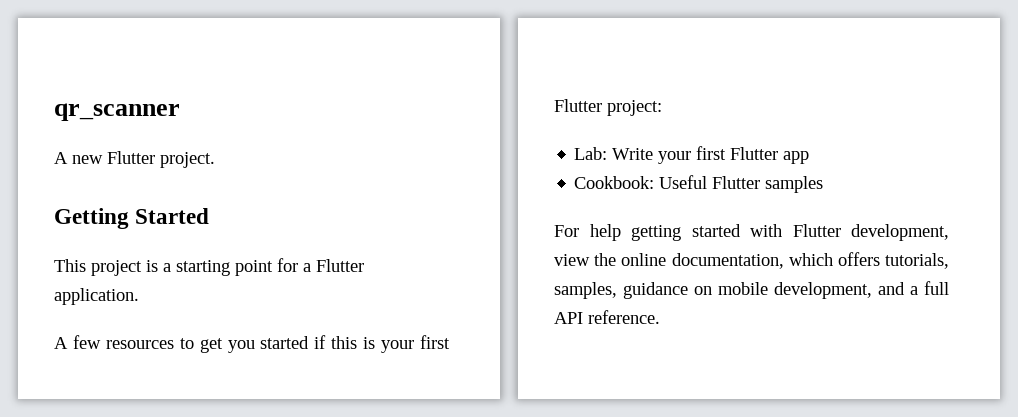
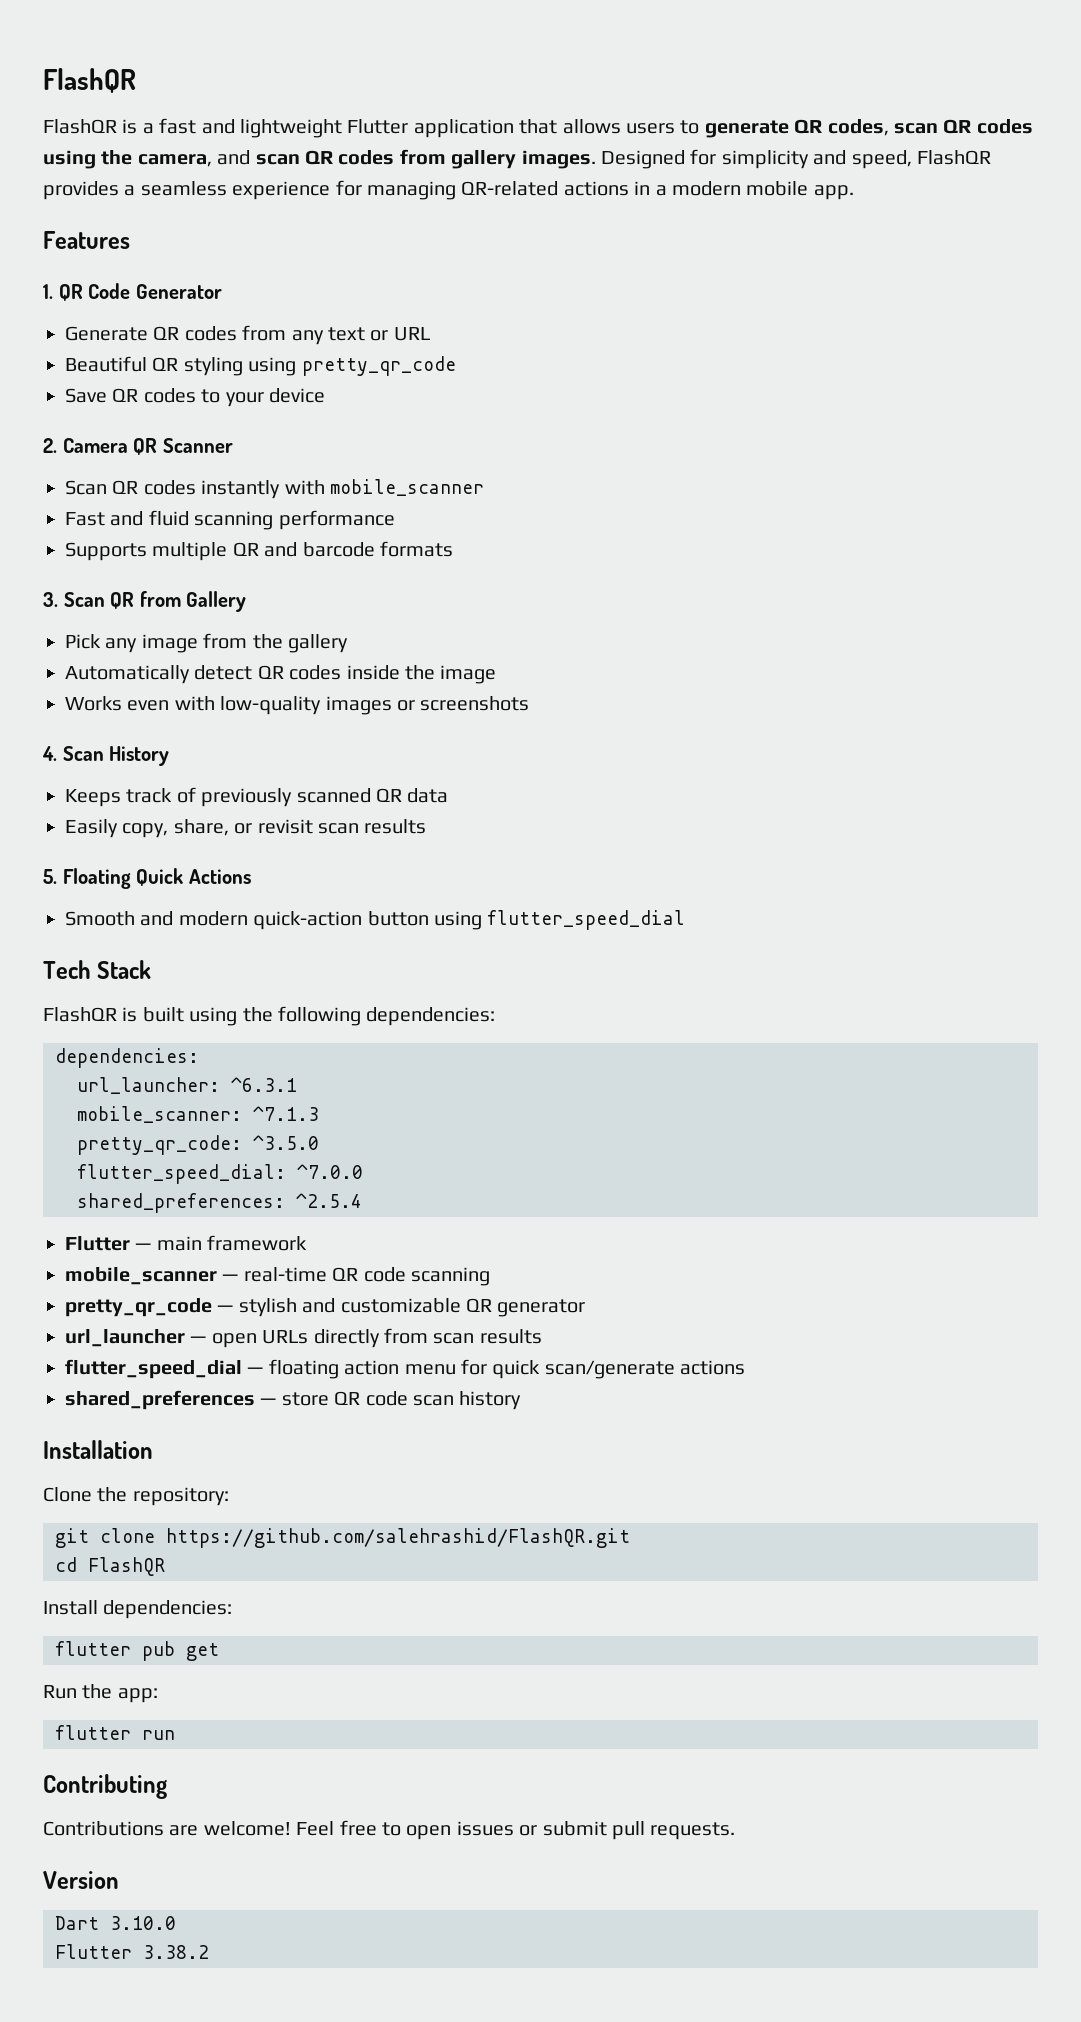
[54,103,180,121] [54,151,215,168] [54,208,210,229] [54,258,364,276] [54,288,139,305] [54,335,451,353] [554,99,662,116] [574,146,810,164] [574,175,824,193] [554,224,949,241] [554,252,949,269] [554,281,949,299] [554,310,660,324] qr_scanner // A new Flutter project. // Getting Started // This project is a starting point for a Flutter application. // A few resources to get you started if this is your first Flutter project: // Lab: Write your first Flutter app // Cookbook: Useful Flutter samples // For help getting started with Flutter development, view the online documentation, which offers tutorials, samples, guidance on mobile development, and a full API reference. -> [43,68,136,93] [43,118,1033,138] [43,149,991,169] [43,180,854,200] [43,231,130,249] [43,283,222,301] [65,325,430,345] [65,356,456,376] [65,388,325,407] [43,438,233,455] [65,479,484,499] [65,510,395,530] [65,541,453,561] [43,591,247,612] [65,633,348,653] [65,665,497,684] [65,696,530,715] [42,746,170,766] [65,787,449,807] [65,819,427,838] [43,868,251,889] [65,910,686,930] [43,960,152,979] [43,1006,496,1026] [55,1048,199,1068] [77,1077,297,1094] [77,1106,319,1123] [77,1135,319,1155] [77,1164,363,1184] [77,1193,362,1213] [65,1235,308,1251] [65,1267,490,1286] [65,1298,586,1317] [65,1328,542,1348] [65,1359,746,1379] [65,1390,522,1410] [43,1440,153,1459] [43,1487,229,1506] [55,1528,630,1548] [55,1557,165,1576] [43,1600,233,1619] [55,1641,219,1661] [43,1684,158,1703] [55,1725,175,1740] [43,1774,167,1799] [43,1820,736,1840] [43,1871,119,1889] [55,1916,176,1930] [55,1944,209,1959] FlashQR // FlashQR is a fast and lightweight Flutter application that allows users to generate QR codes, scan QR codes using the camera, and scan QR codes from gallery images. Designed for simplicity and speed, FlashQR provides a seamless experience for managing QR-related actions in a modern mobile app. // Features // 1. QR Code Generator // Generate QR codes from any text or URL // Beautiful QR styling using pretty_qr_code // Save QR codes to your device // 2. Camera QR Scanner // Scan QR codes instantly with mobile_scanner // Fast and fluid scanning performance // Supports multiple QR and barcode formats // 3. Scan QR from Gallery // Pick any image from the gallery // Automatically detect QR codes inside the image // Works even with low-quality images or screenshots // 4. Scan History // Keeps track of previously scanned QR data // Easily copy, share, or revisit scan results // 5. Floating Quick Actions // Smooth and modern quick-action button using flutter_speed_dial // Tech Stack // FlashQR is built using the following dependencies: // dependencies: // url_launcher: ^6.3.1 // mobile_scanner: ^7.1.3 // pretty_qr_code: ^3.5.0 // flutter_speed_dial: ^7.0.0 // shared_preferences: ^2.5.4 // Flutter — main framework // mobile_scanner — real-time QR code scanning // pretty_qr_code — stylish and customizable QR generator // url_launcher — open URLs directly from scan results // flutter_speed_dial — floating action menu for quick scan/generate actions // shared_preferences — store QR code scan history // Installation // Clone the repository: // git clone https://github.com/salehrashid/FlashQR.git // cd FlashQR // Install dependencies: // flutter pub get // Run the app: // flutter run // Contributing // Contributions are welcome! Feel free to open issues or submit pull requests. // Version // Dart 3.10.0 // Flutter 3.38.2

